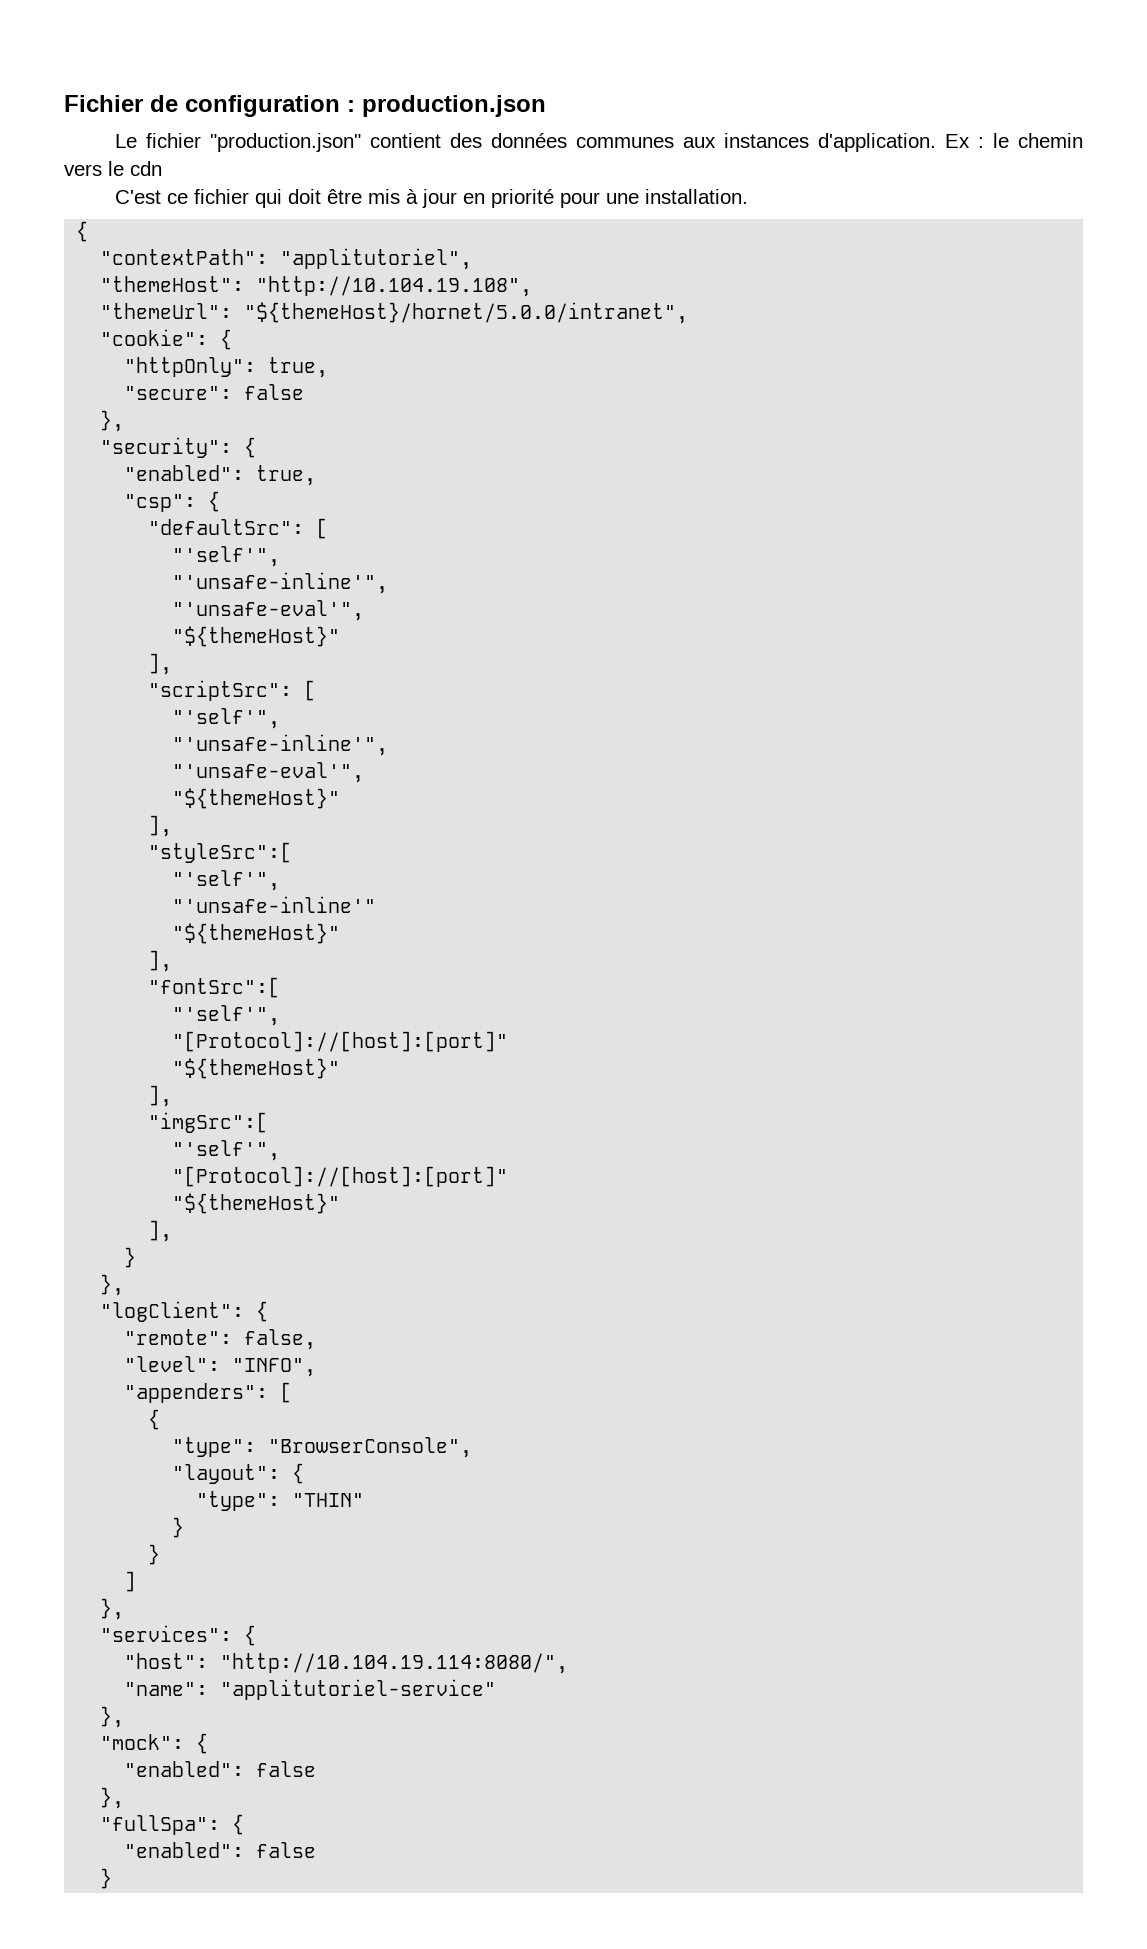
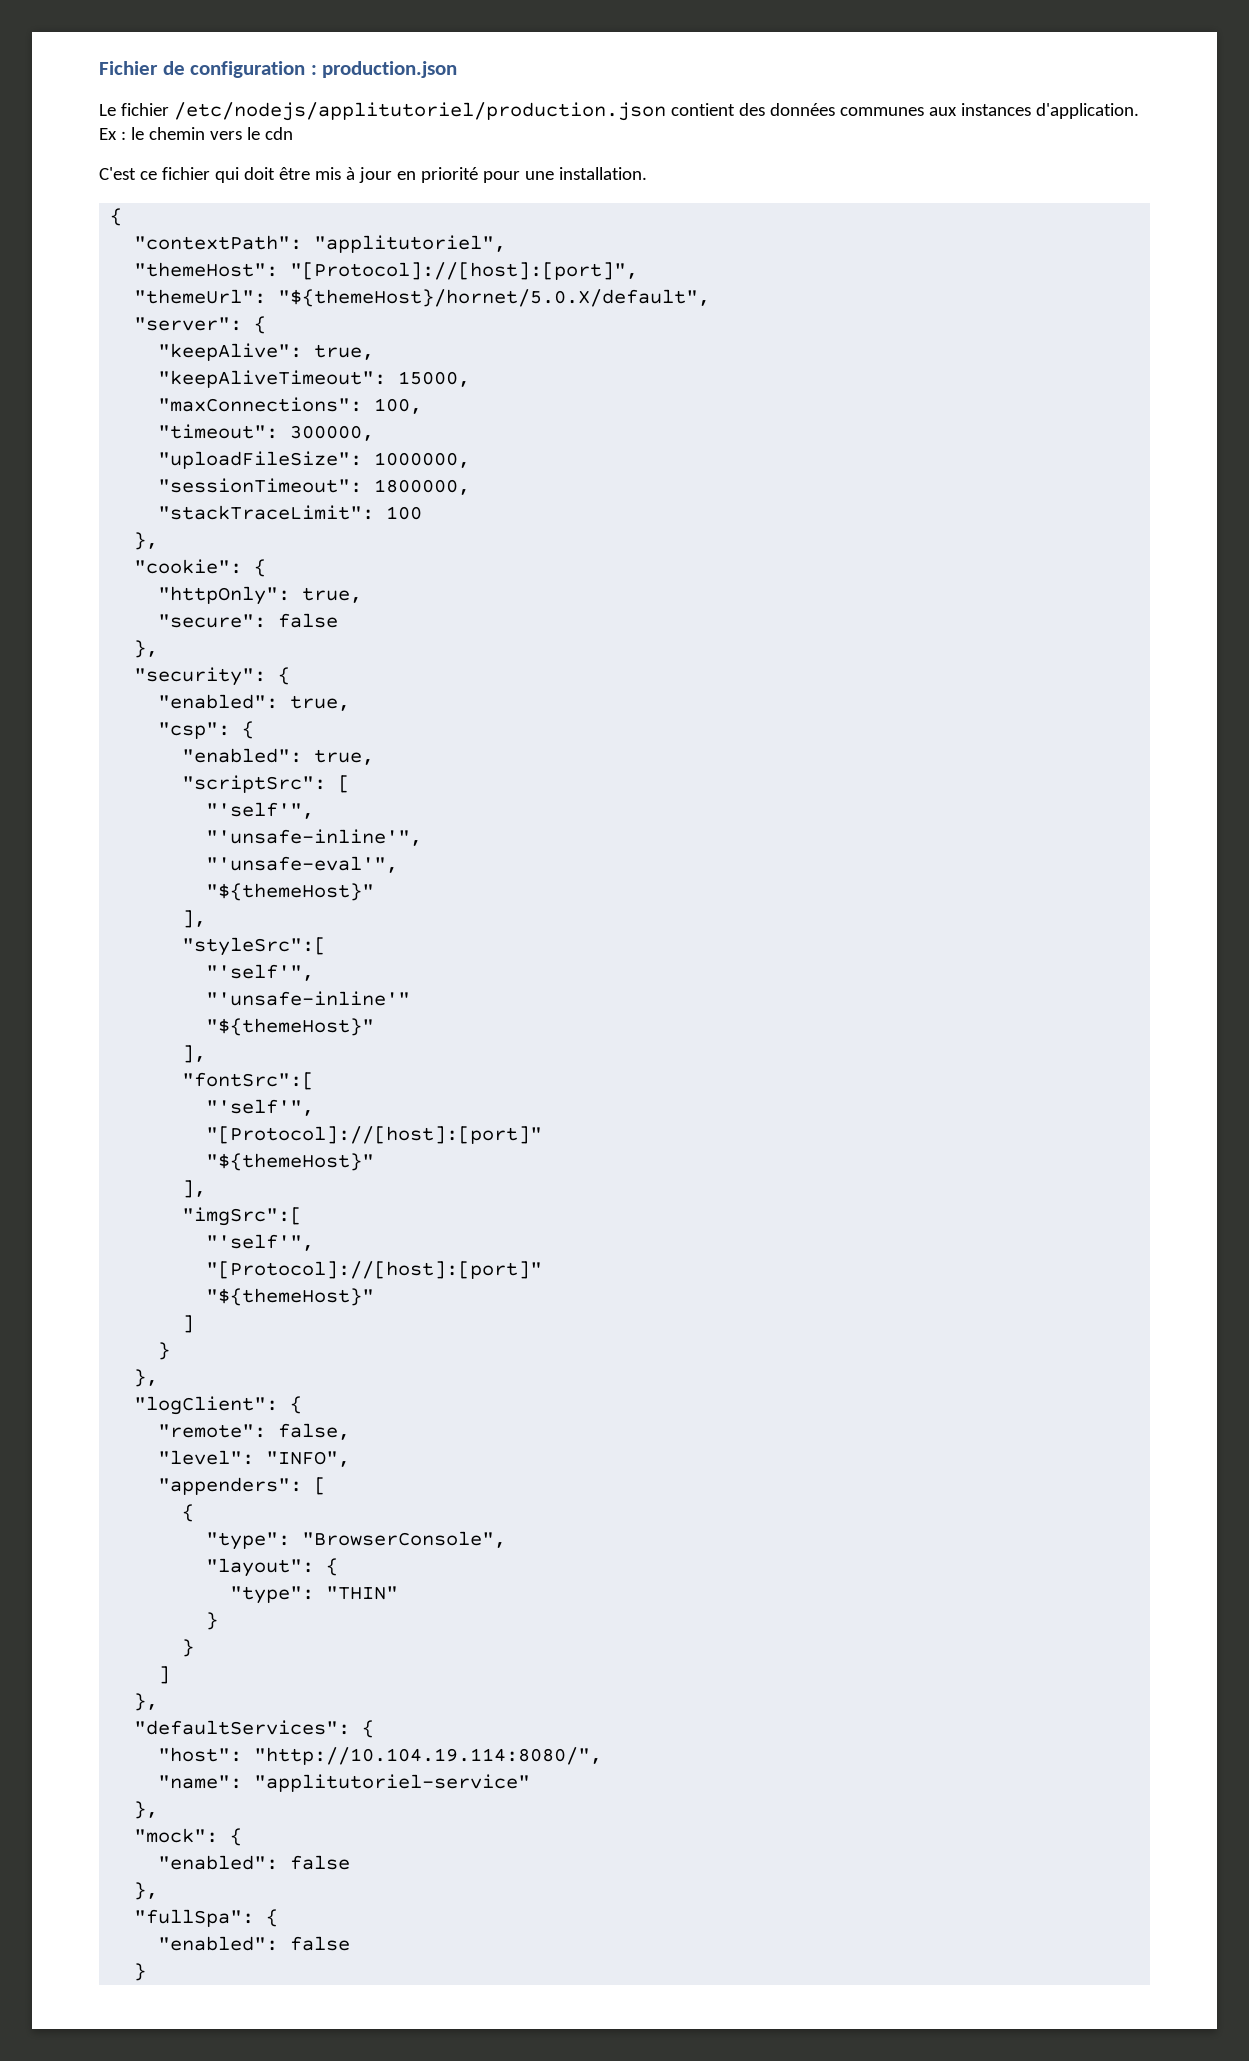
[209,133,361,152] "production.json" -> [173,102,666,121] /etc/nodejs/applitutoriel/production.json
[256,276,533,297] "http://10.104.19.108", -> [290,262,639,280] "[Protocol]://[host]:[port]",
[244,302,689,324] "${themeHost}/hornet/5.0.0/intranet", -> [278,289,711,307] [134,316,267,334] [158,343,375,361] [158,370,471,388] [158,397,423,414] [158,424,375,441] [158,451,471,469] [158,478,471,495] [158,505,423,520] [134,532,159,550] "${themeHost}/hornet/5.0.X/default", // "server": { // "keepAlive": true, // "keepAliveTimeout": 15000, // "maxConnections": 100, // "timeout": 300000, // "uploadFileSize": 1000000, // "sessionTimeout": 1800000, // "stackTraceLimit": 100 // },
[148,518,329,539] [172,546,281,567] [172,572,389,594] [172,600,365,621] [172,626,341,647] [148,653,173,675] "defaultSrc": [ // "'self'", // "'unsafe-inline'", // "'unsafe-eval'", // "${themeHost}" // ], -> [182,748,375,765] "enabled": true,
[148,1220,173,1242] ], -> [182,1315,195,1333] ]
[100,1625,233,1642] "services": -> [134,1720,351,1735] "defaultServices":

